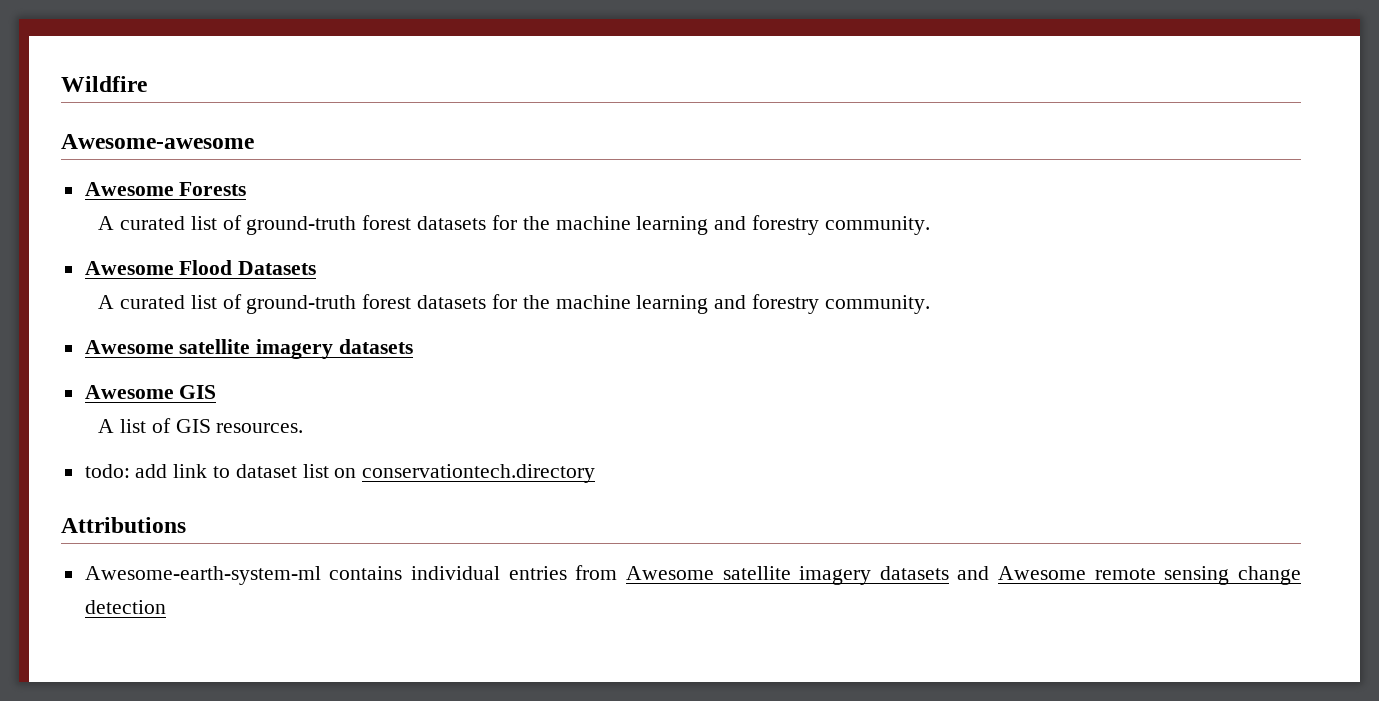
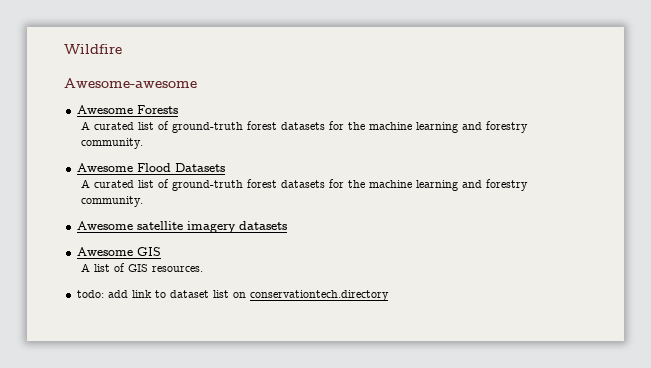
[61,517,186,533] [84,565,1301,585] [84,600,166,614] // Attributions // Awesome-earth-system-ml contains individual entries from Awesome satellite imagery datasets and Awesome remote sensing change detection -> (389, 295) none

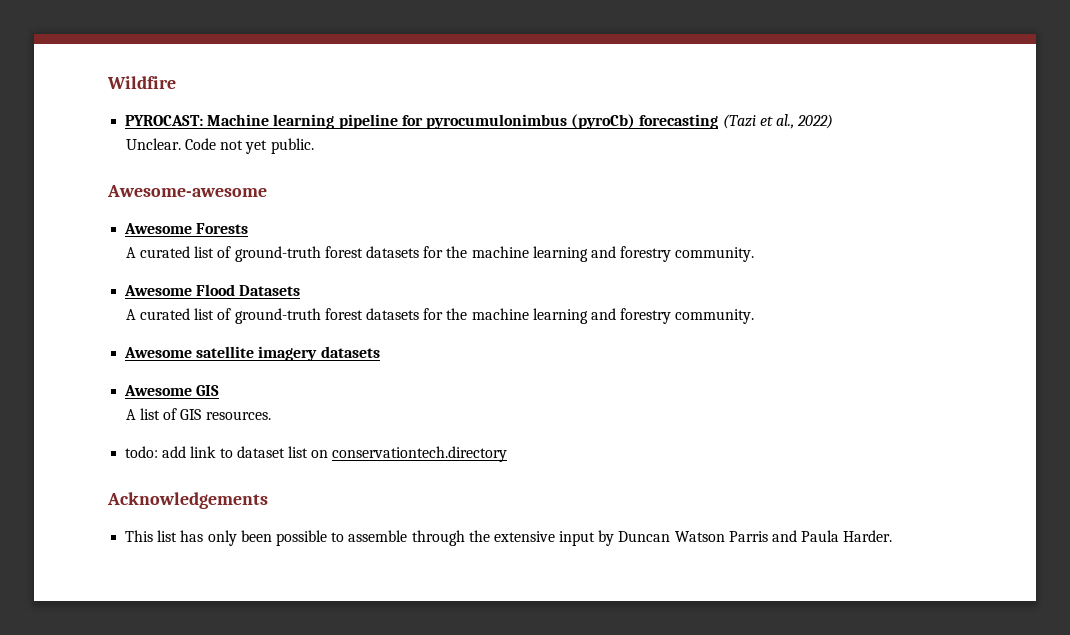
(122, 49) none -> [125,114,834,129] [125,138,314,154] // PYROCAST: Machine learning pipeline for pyrocumulonimbus (pyroCb) forecasting (Tazi et al., 2022) // Unclear. Code not yet public.
(389, 295) none -> [107,492,268,509] [125,530,893,546] // Acknowledgements // This list has only been possible to assemble through the extensive input by Duncan Watson Parris and Paula Harder.

